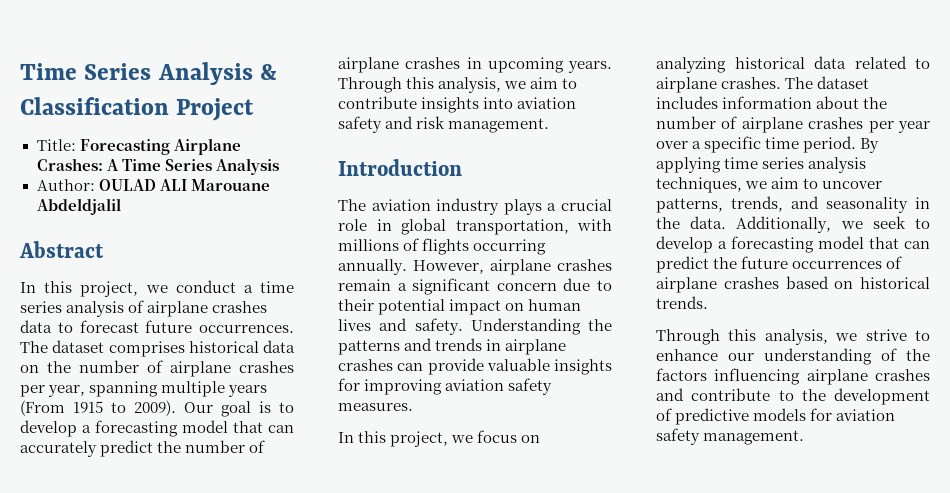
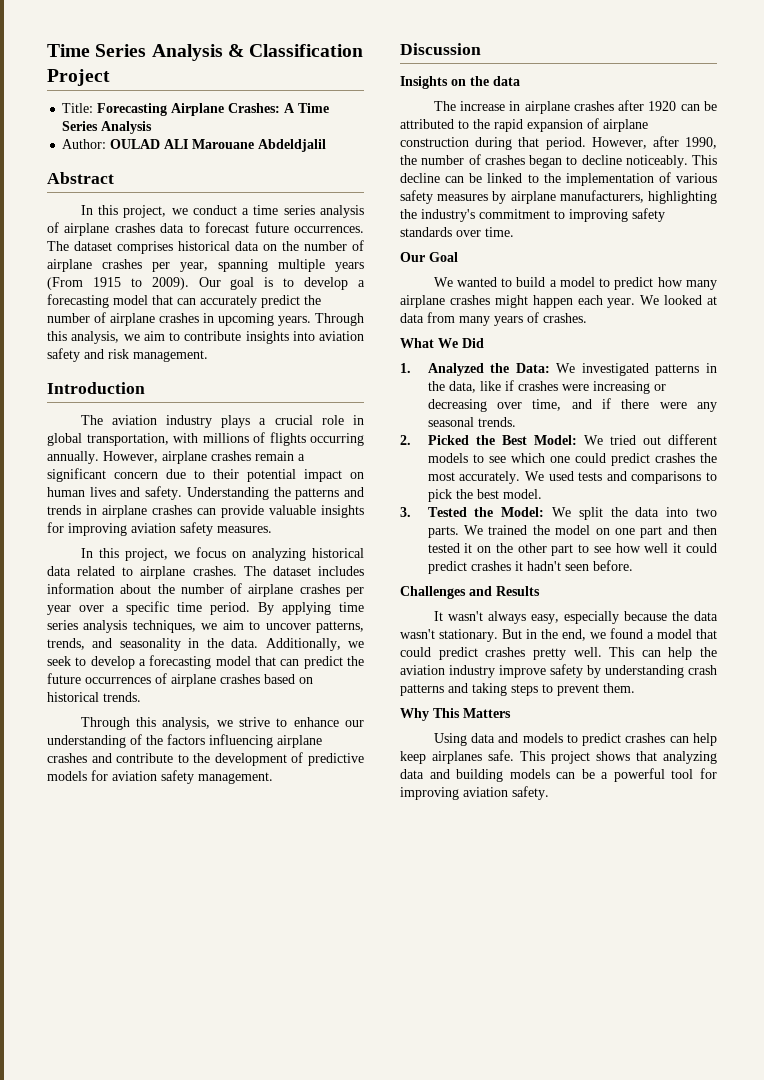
(805, 437) none -> [400,43,481,55] [400,76,520,89] [433,100,717,114] [400,118,648,132] [400,136,717,150] [400,154,717,168] [400,172,717,186] [400,190,717,204] [400,208,665,222] [400,227,514,237] [400,252,458,262] [433,277,717,290] [400,295,717,308] [400,312,587,326] [400,338,484,348] [400,363,717,376] [427,380,666,394] [427,398,717,412] [427,417,516,427] [400,434,717,445] [427,453,717,466] [427,471,717,484] [427,489,542,502] [400,507,717,520] [427,525,717,538] [427,543,717,556] [427,560,633,574] [400,586,540,599] [433,611,718,624] [400,628,717,642] [400,647,717,660] [400,664,717,678] [400,683,635,696] [400,708,511,721] [433,733,717,746] [400,750,717,764] [400,768,717,782] [400,786,549,800] // Discussion // Insights on the data // The increase in airplane crashes after 1920 can be attributed to the rapid expansion of airplane construction during that period. However, after 1990, the number of crashes began to decline noticeably. This decline can be linked to the implementation of various safety measures by airplane manufacturers, highlighting the industry's commitment to improving safety standards over time. // Our Goal // We wanted to build a model to predict how many airplane crashes might happen each year. We looked at data from many years of crashes. // What We Did // 1. Analyzed the Data: We investigated patterns in the data, like if crashes were increasing or decreasing over time, and if there were any seasonal trends. // 2. Picked the Best Model: We tried out different models to see which one could predict crashes the most accurately. We used tests and comparisons to pick the best model. // 3. Tested the Model: We split the data into two parts. We trained the model on one part and then tested it on the other part to see how well it could predict crashes it hadn't seen before. // Challenges and Results // It wasn't always easy, especially because the data wasn't stationary. But in the end, we found a model that could predict crashes pretty well. This can help the aviation industry improve safety by understanding crash patterns and taking steps to prevent them. // Why This Matters // Using data and models to predict crashes can help keep airplanes safe. This project shows that analyzing data and building models can be a powerful tool for improving aviation safety.

